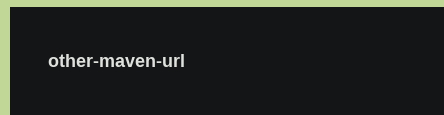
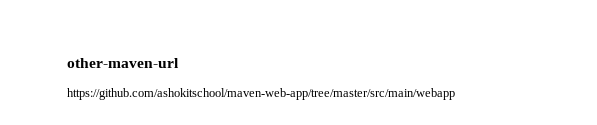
(185, 60) none -> [67,88,455,100] // https://github.com/ashokitschool/maven-web-app/tree/master/src/main/webapp

